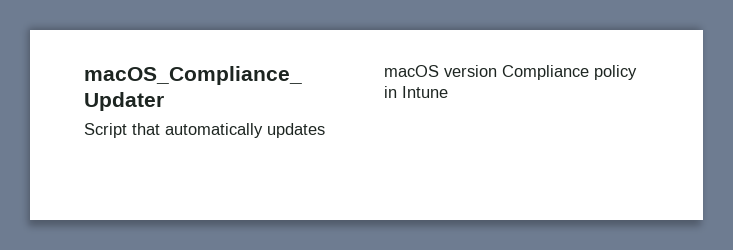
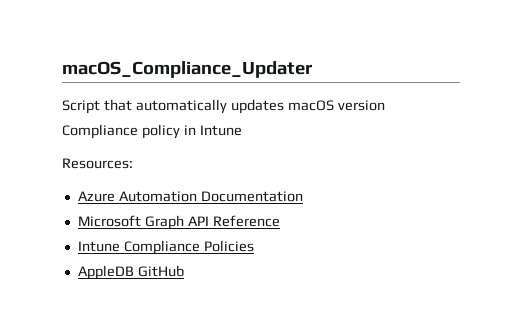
(448, 92) none -> [62,158,133,169] [77,191,303,202] [77,215,280,230] [77,240,254,255] [77,265,184,280] // Resources: // Azure Automation Documentation // Microsoft Graph API Reference // Intune Compliance Policies // AppleDB GitHub

